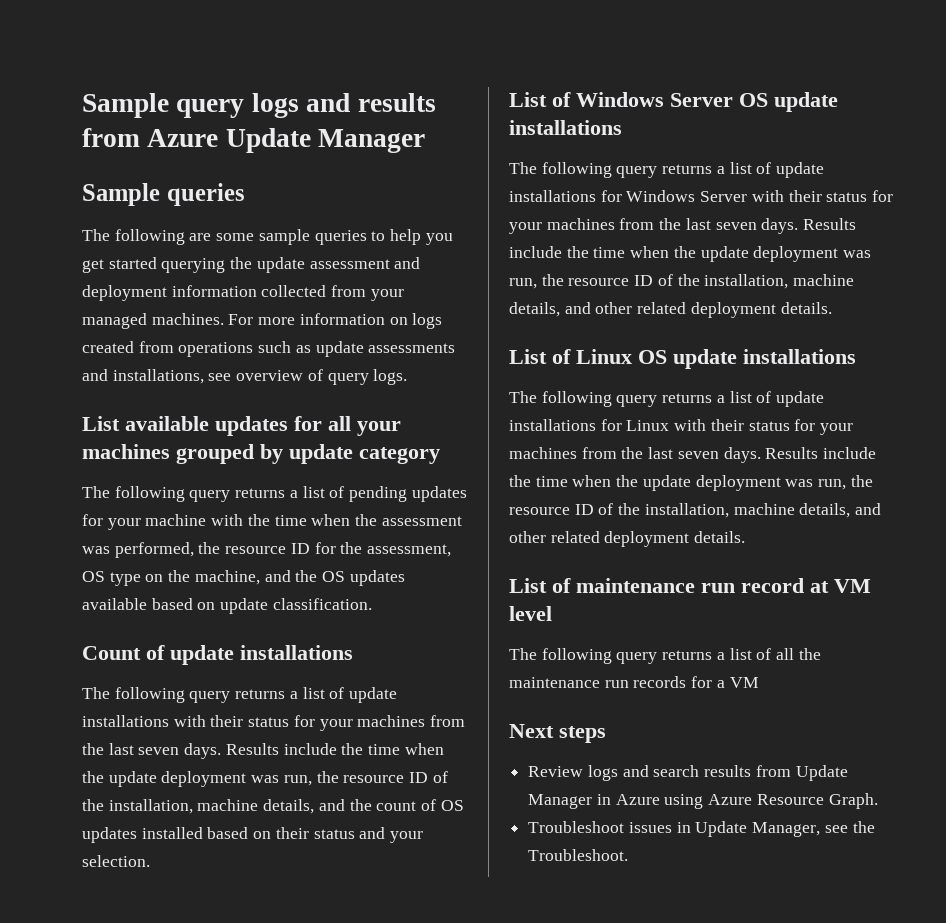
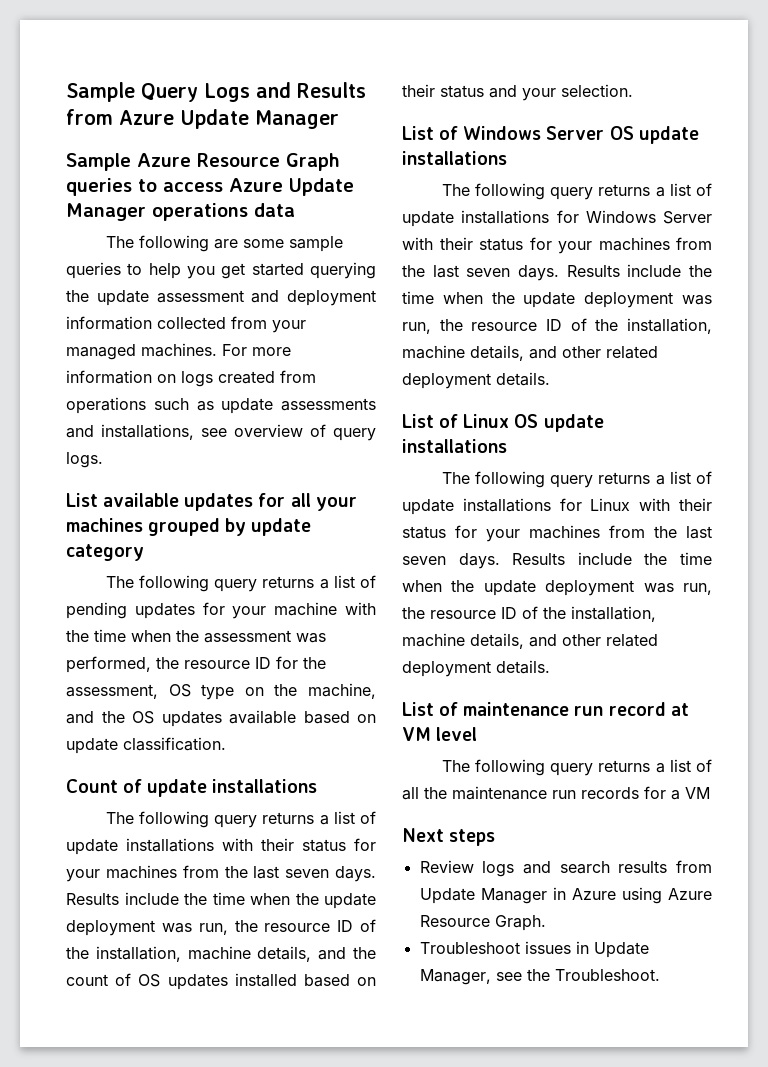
[82,93,436,118] Sample query logs and results -> [66,82,366,102] Sample Query Logs and Results
[166,183,245,206] queries -> [137,153,340,171] [66,178,354,196] [66,203,295,221] Azure Resource Graph queries to access Azure Update Manager operations data

